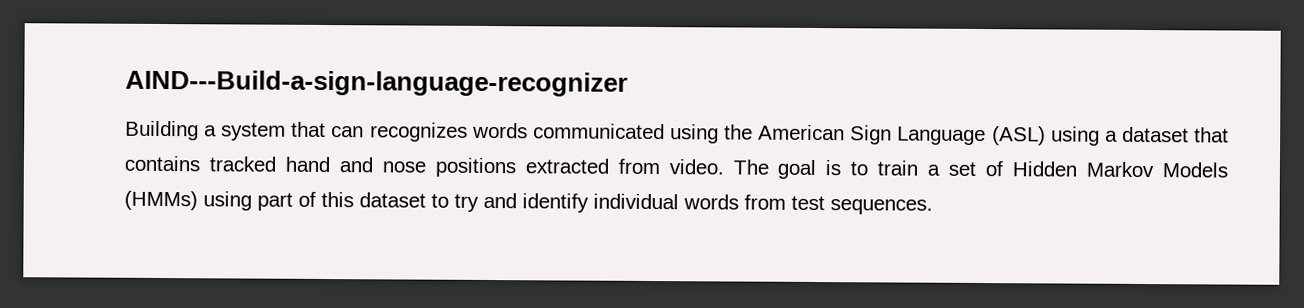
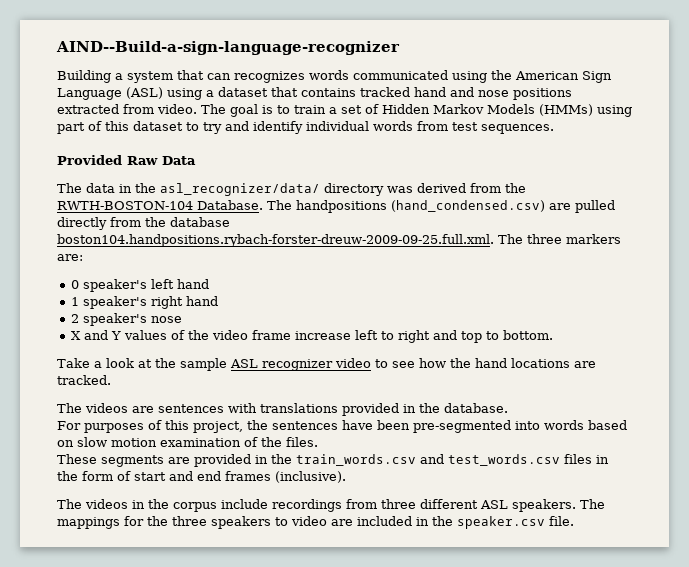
[125,69,628,97] AIND---Build-a-sign-language-recognizer -> [56,41,400,55] AIND--Build-a-sign-language-recognizer
(933, 207) none -> [57,155,196,165] [57,183,526,196] [57,200,615,213] [57,217,230,230] [57,234,621,247] [57,254,83,261] [70,279,209,292] [70,296,218,309] [70,313,182,326] [70,330,553,343] [57,358,596,371] [57,375,111,385] [57,403,508,416] [57,420,627,433] [57,437,318,447] [57,454,609,467] [57,471,346,483] [57,499,605,512] [57,516,574,529] // Provided Raw Data // The data in the asl_recognizer/data/ directory was derived from the RWTH-BOSTON-104 Database. The handpositions (hand_condensed.csv) are pulled directly from the database boston104.handpositions.rybach-forster-dreuw-2009-09-25.full.xml. The three markers are: // 0 speaker's left hand // 1 speaker's right hand // 2 speaker's nose // X and Y values of the video frame increase left to right and top to bottom. // Take a look at the sample ASL recognizer video to see how the hand locations are tracked. // The videos are sentences with translations provided in the database. // For purposes of this project, the sentences have been pre-segmented into words based on slow motion examination of the files. // These segments are provided in the train_words.csv and test_words.csv files in the form of start and end frames (inclusive). // The videos in the corpus include recordings from three different ASL speakers. The mappings for the three speakers to video are included in the speaker.csv file.

